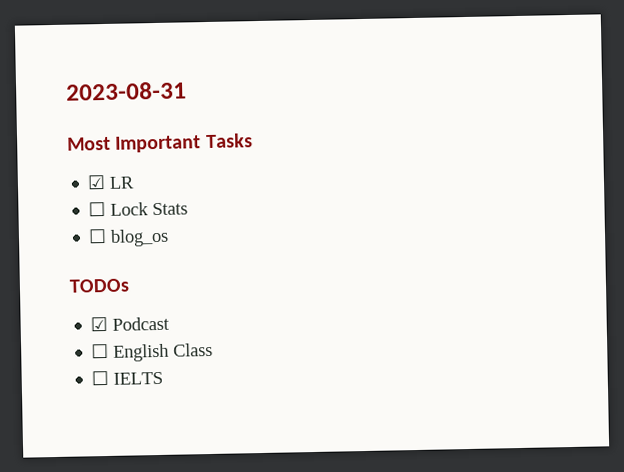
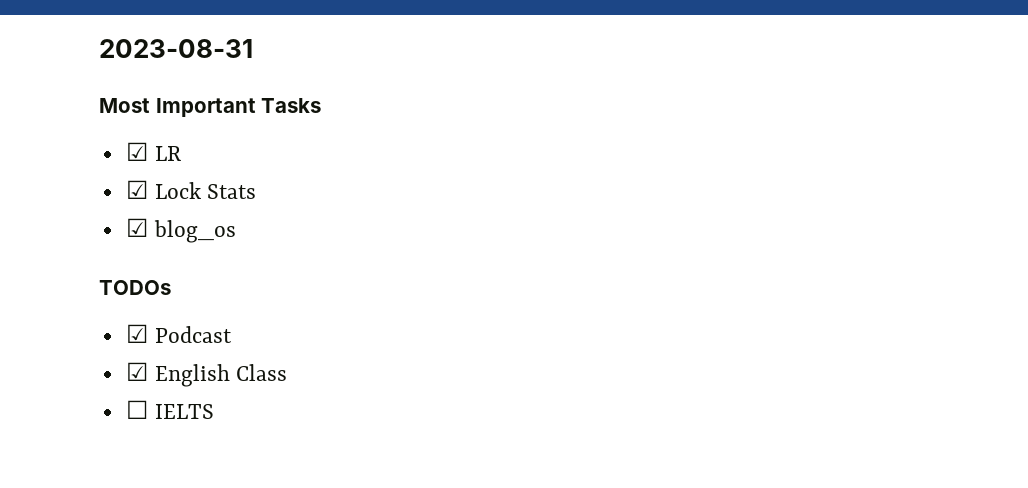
[88,201,107,217] ☐ -> [125,180,148,199] ☑
[88,228,108,244] ☐ -> [125,218,148,237] ☑
[91,343,110,359] ☐ -> [125,362,148,381] ☑

